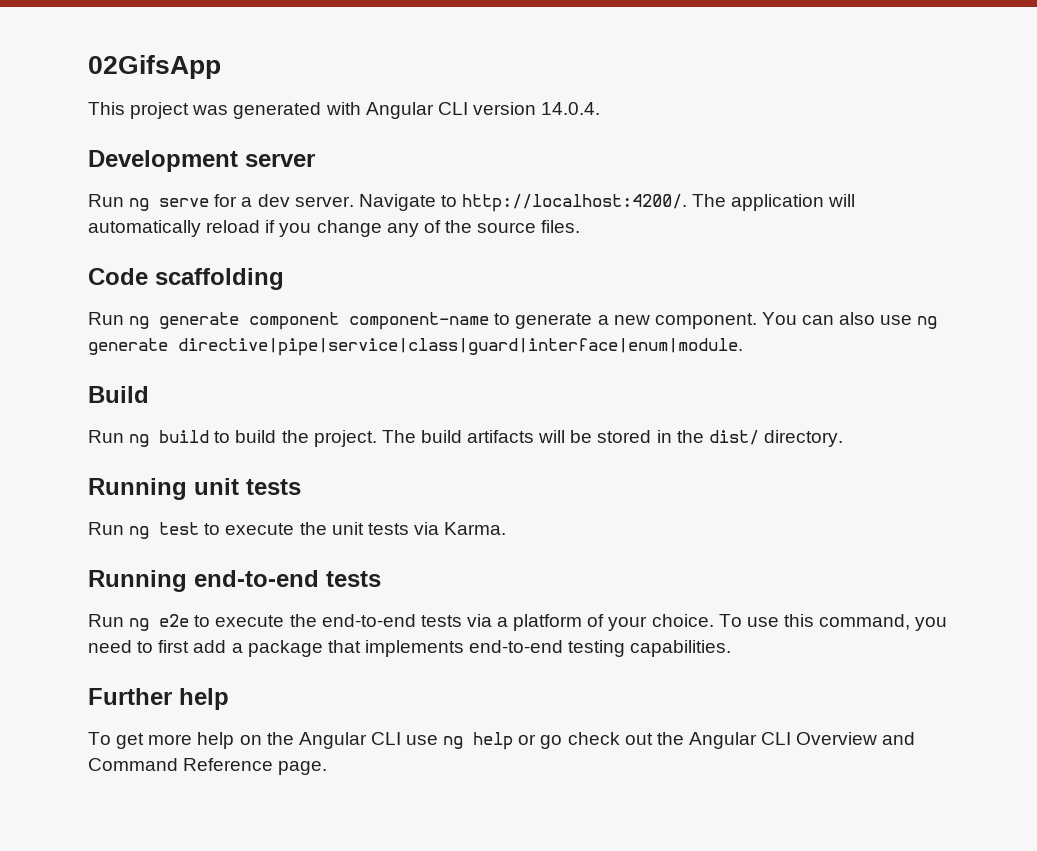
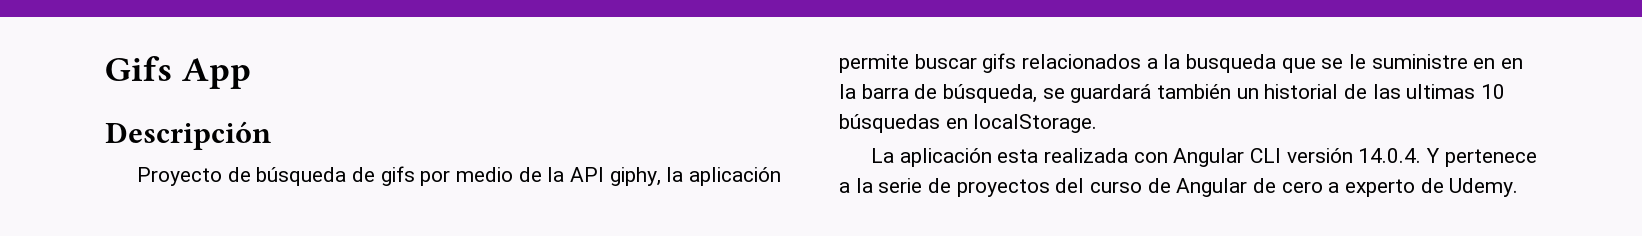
[88,55,221,79] [88,102,536,119] 02GifsApp // This project was generated with Angular CLI version -> [105,56,251,89] [105,121,271,150] [136,166,781,186] [839,53,1524,73] [839,84,1506,103] [839,114,1098,133] [870,148,1353,167] Gifs App // Descripción // Proyecto de búsqueda de gifs por medio de la API giphy, la aplicación permite buscar gifs relacionados a la busqueda que se le suministre en en la barra de búsqueda, se guardará también un historial de las ultimas 10 búsquedas en localStorage. // La aplicación esta realizada con Angular CLI versión
[88,150,315,172] [88,194,856,212] [88,220,581,237] [88,268,284,290] [88,312,938,330] [88,338,743,356] [88,386,149,403] [88,430,843,447] [88,478,301,500] [88,522,507,539] [88,570,381,592] [88,614,948,631] [88,640,732,657] [88,688,229,710] [88,732,916,750] [88,758,328,775] // Development server // Run ng serve for a dev server. Navigate to http://localhost:4200/. The application will automatically reload if you change any of the source files. // Code scaffolding // Run ng generate component component-name to generate a new component. You can also use ng generate directive|pipe|service|class|guard|interface|enum|module. // Build // Run ng build to build the project. The build artifacts will be stored in the dist/ directory. // Running unit tests // Run ng test to execute the unit tests via Karma. // Running end-to-end tests // Run ng e2e to execute the end-to-end tests via a platform of your choice. To use this command, you need to first add a package that implements end-to-end testing capabilities. // Further help // To get more help on the Angular CLI use ng help or go check out the Angular CLI Overview and Command Reference page. -> [1425,148,1537,167] [839,178,1519,197] Y pertenece a la serie de proyectos del curso de Angular de cero a experto de Udemy.

